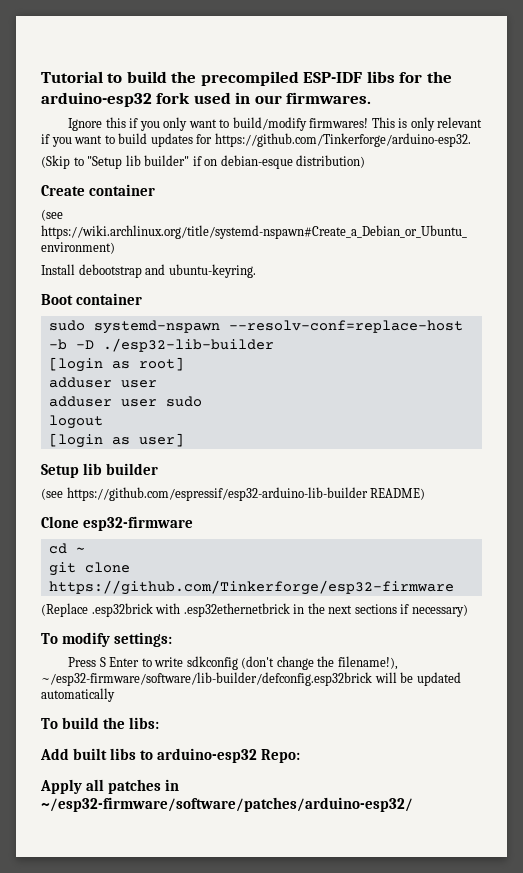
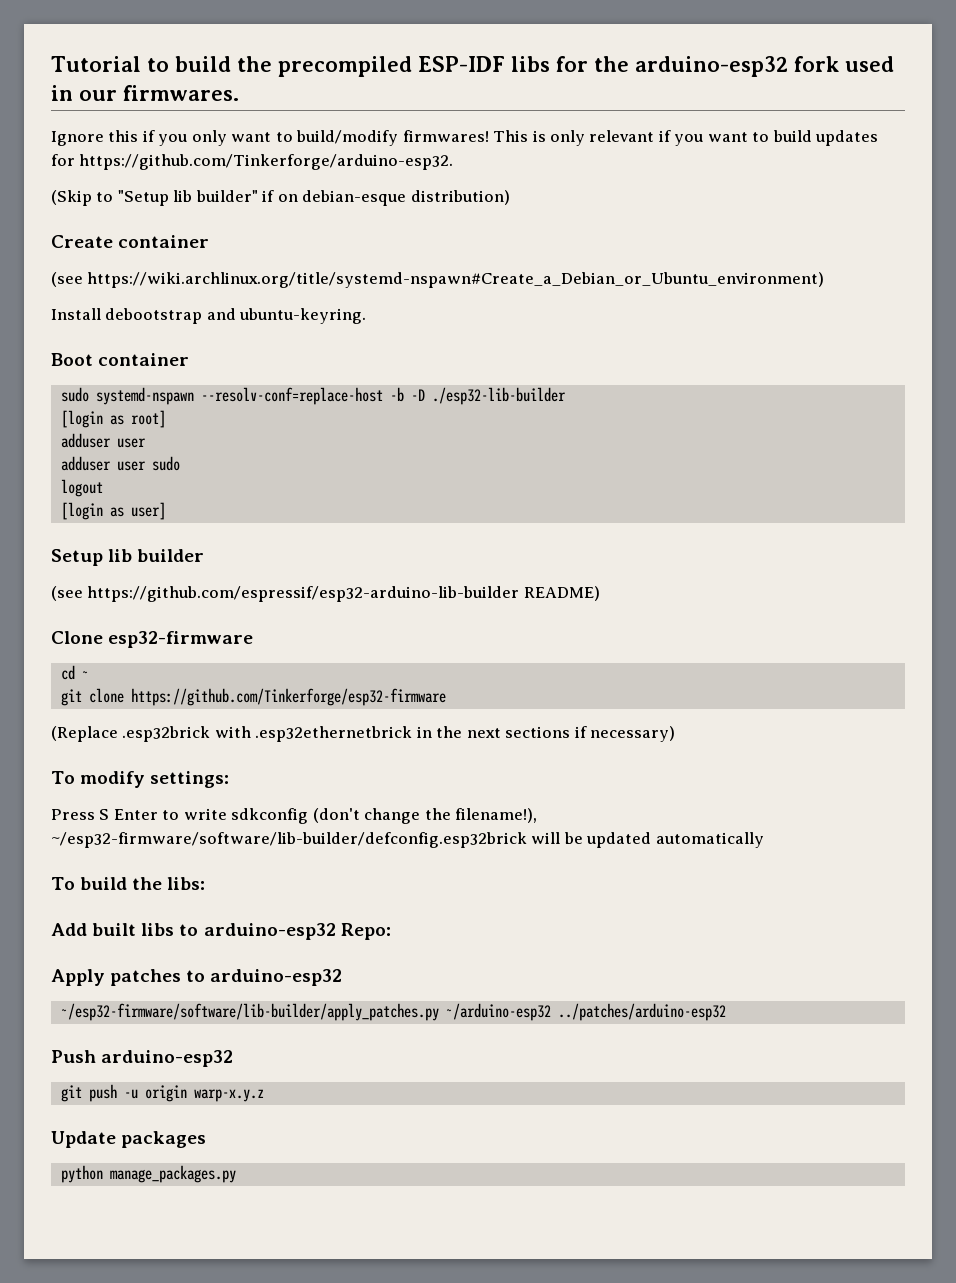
[85,779,179,794] [41,797,413,812] all patches in ~/esp32-firmware/software/patches/arduino-esp32/ -> [110,969,343,986] [60,1003,726,1021] [51,1050,234,1067] [60,1084,264,1102] [51,1131,207,1148] [60,1165,236,1183] patches to arduino-esp32 // ~/esp32-firmware/software/lib-builder/apply_patches.py ~/arduino-esp32 ../patches/arduino-esp32 // Push arduino-esp32 // git push -u origin warp-x.y.z // Update packages // python manage_packages.py

